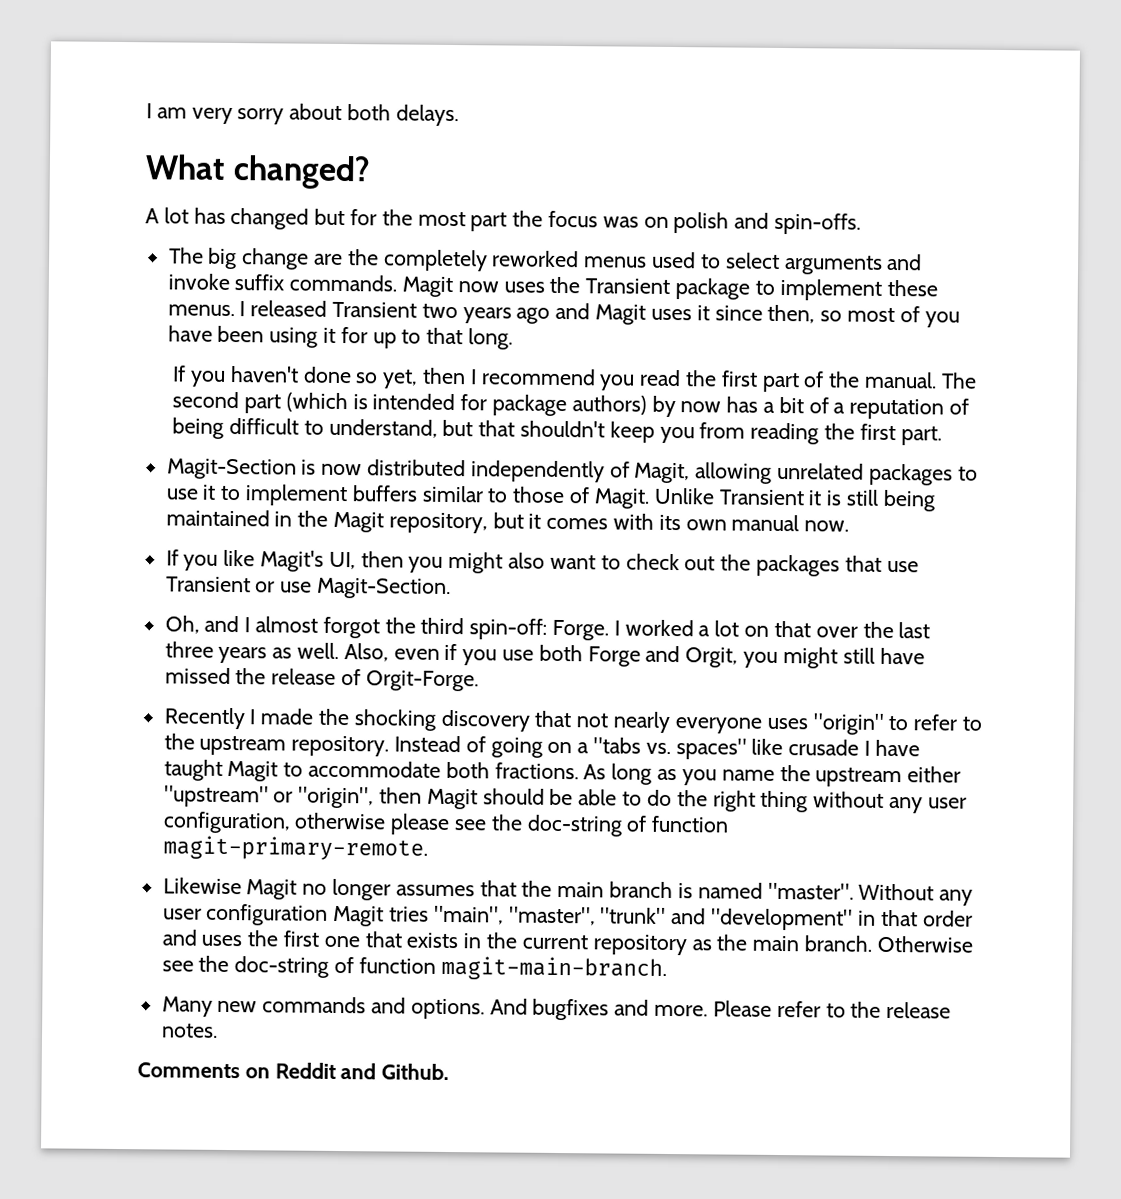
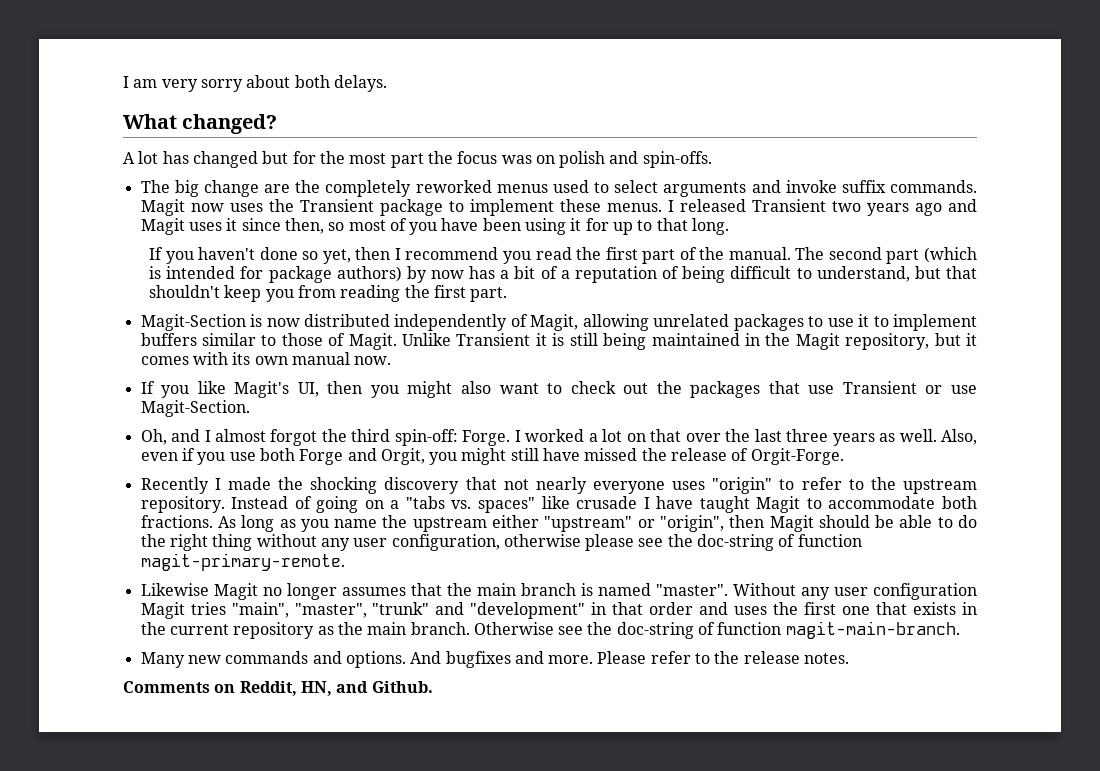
[274,1062,336,1079] Reddit -> [239,681,332,696] Reddit, HN,

